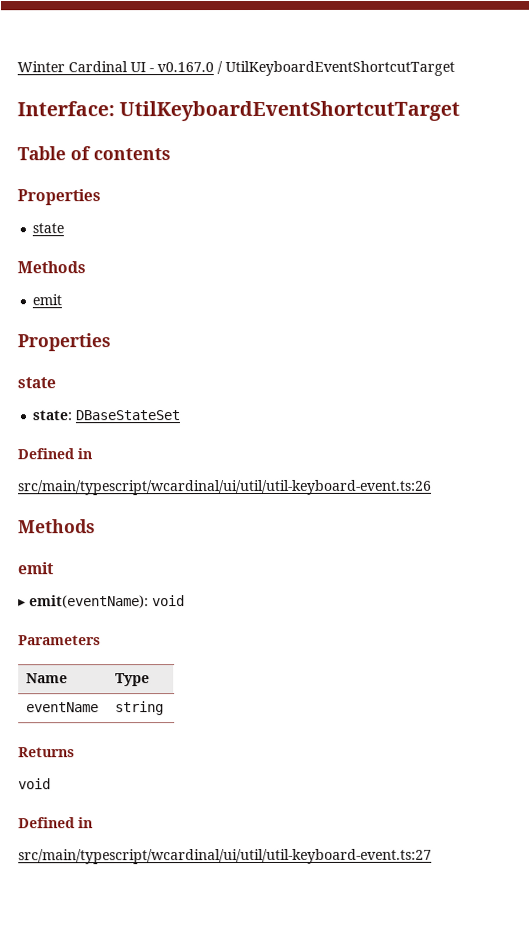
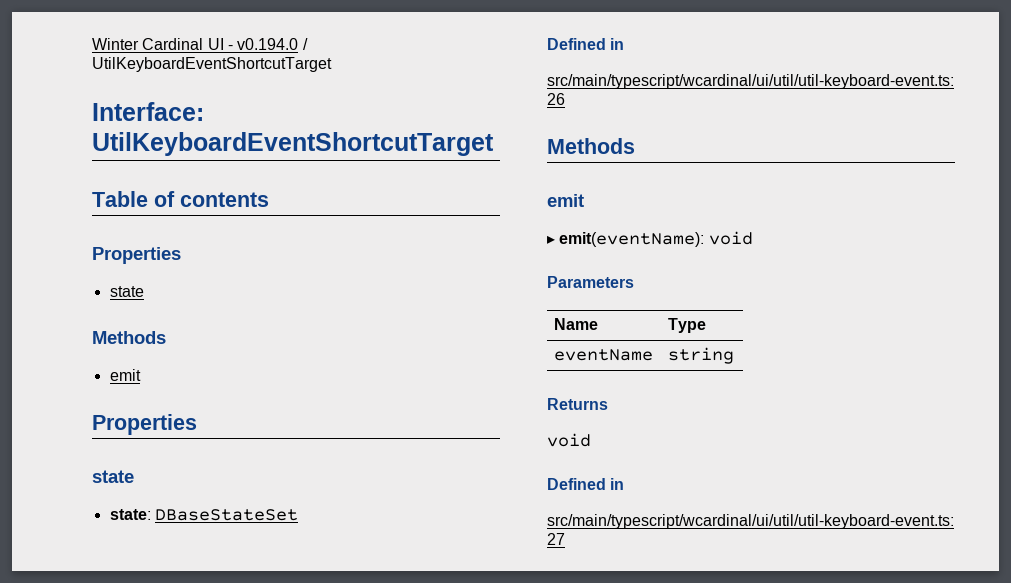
[157,62,214,73] v0.167.0 -> [237,38,299,50] v0.194.0

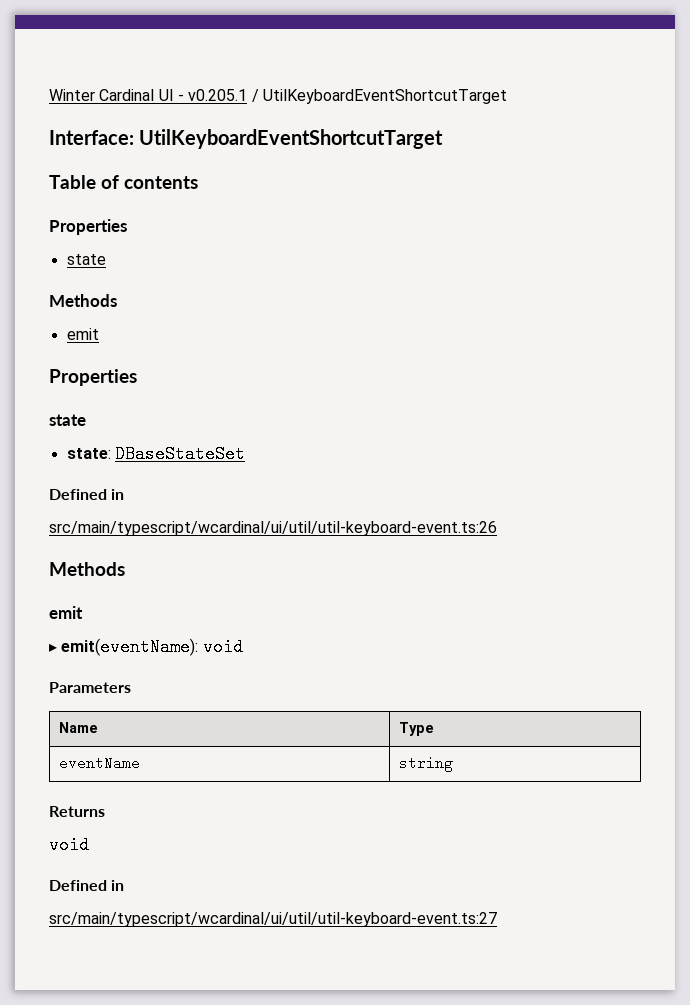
[237,38,299,50] v0.194.0 -> [188,89,248,101] v0.205.1

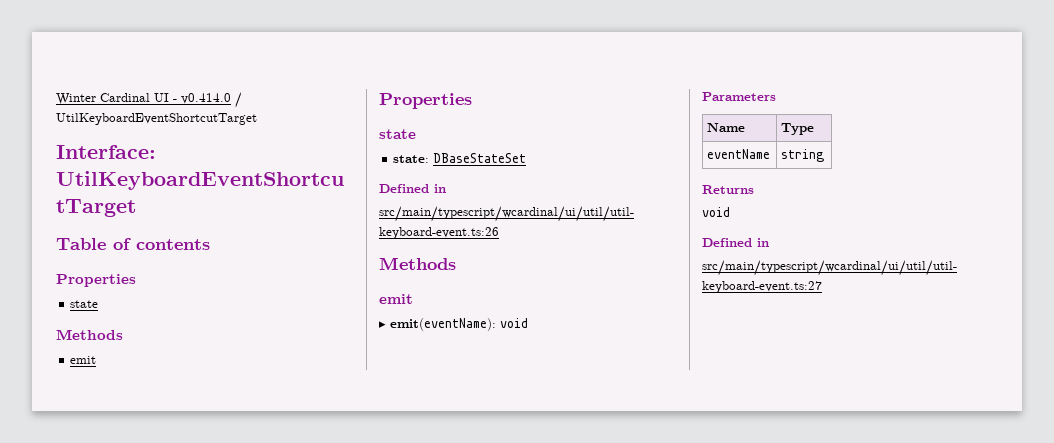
[188,89,248,101] v0.205.1 -> [181,93,231,104] v0.414.0

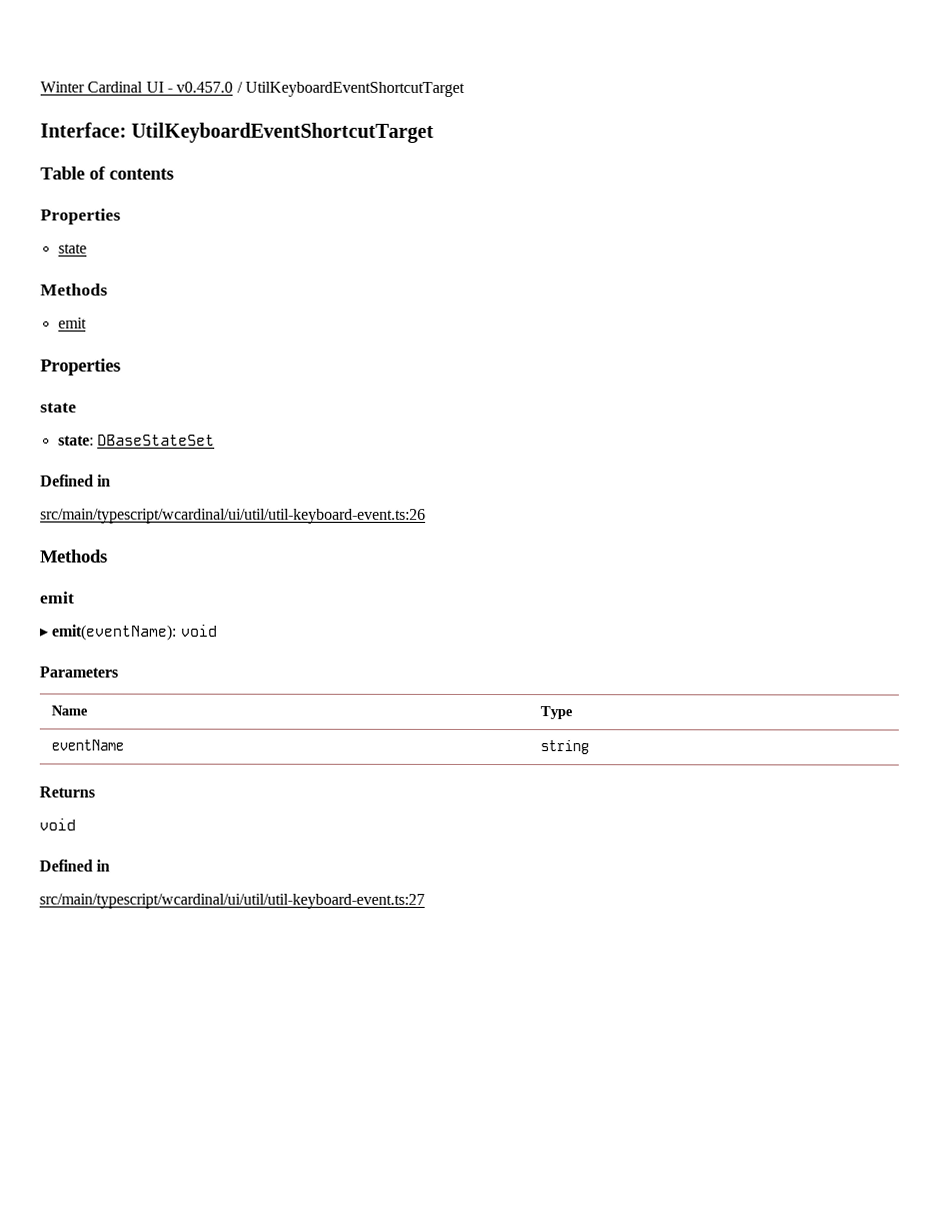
[181,93,231,104] v0.414.0 -> [176,81,234,93] v0.457.0

